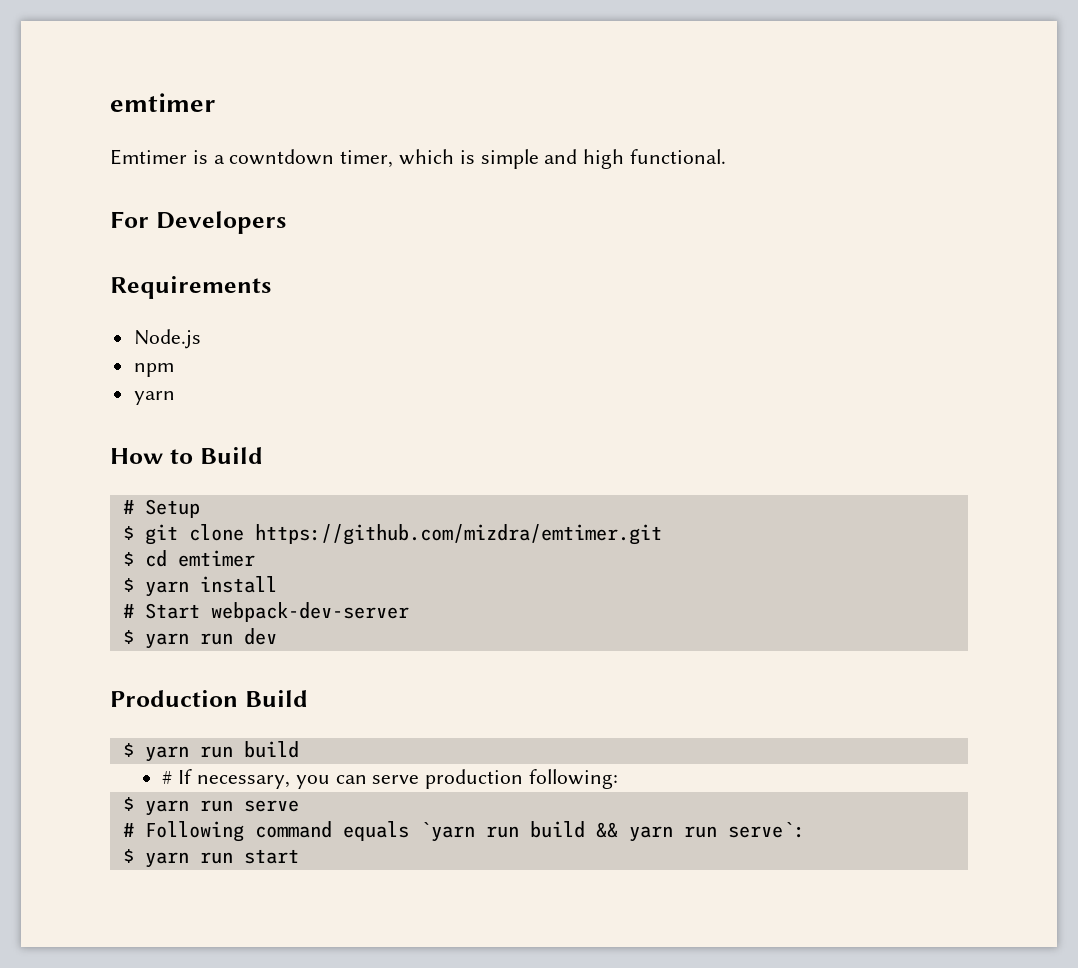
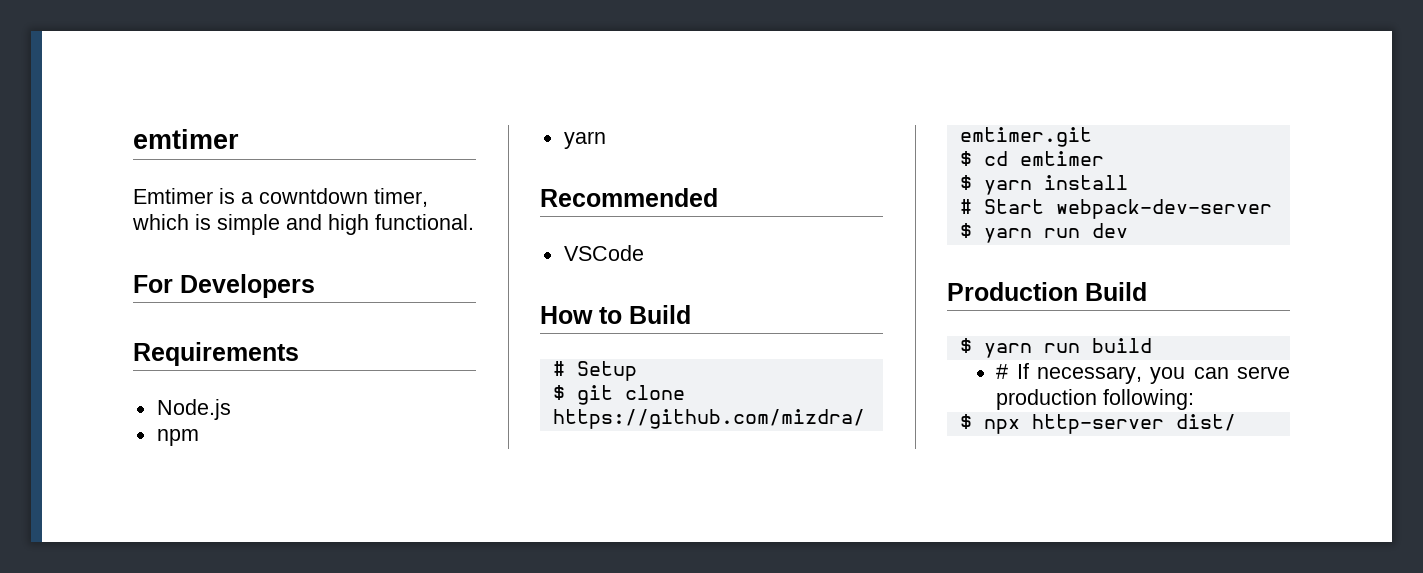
(175, 398) none -> [540,188,718,207] [563,245,644,261] // Recommended // VSCode
[144,800,299,816] [122,821,805,842] [122,849,299,868] yarn run serve // # Following command equals `yarn run build && yarn run serve`: // $ yarn run start -> [983,414,1236,434] npx http-server dist/

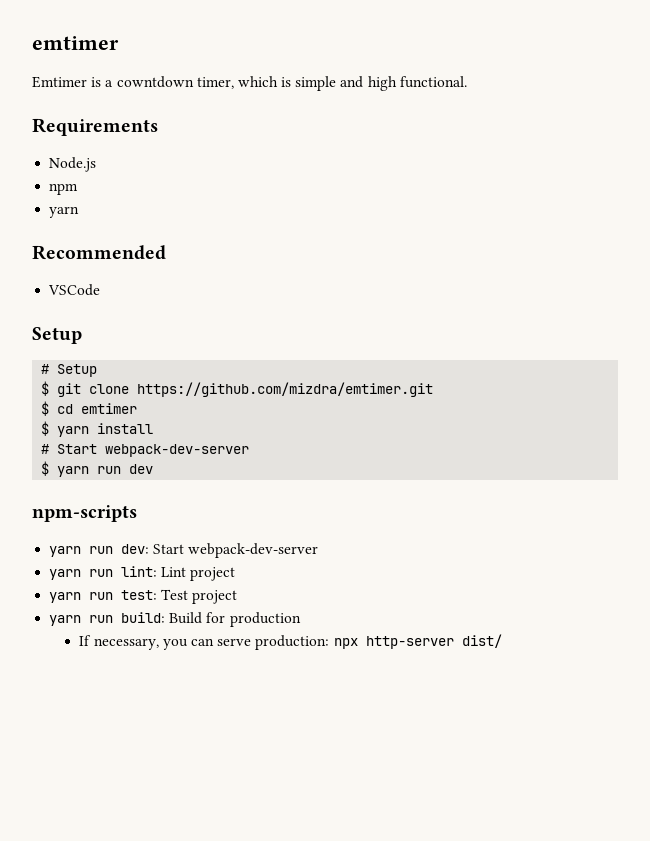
[133,274,315,298] // For Developers -> (467, 82) none
[540,305,691,324] How to Build -> [32,327,82,344] Setup
[947,282,1147,301] [959,338,1152,358] [996,364,1009,379] Production Build // $ yarn run build // # -> [32,505,137,522] [49,543,319,558] [49,566,236,581] [49,589,238,604] [49,612,301,627] npm-scripts // yarn run dev: Start webpack-dev-server // yarn run lint: Lint project // yarn run test: Test project // yarn run build: Build for production //
[996,389,1195,410] [959,414,972,429] production following: // $ -> [255,635,330,650] production:

